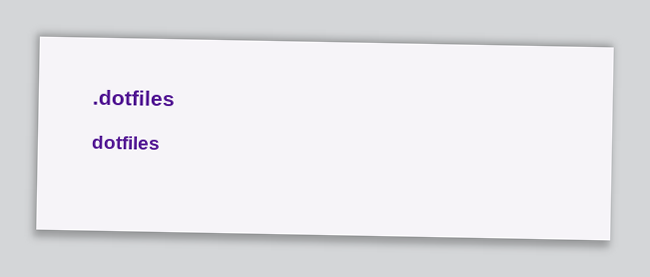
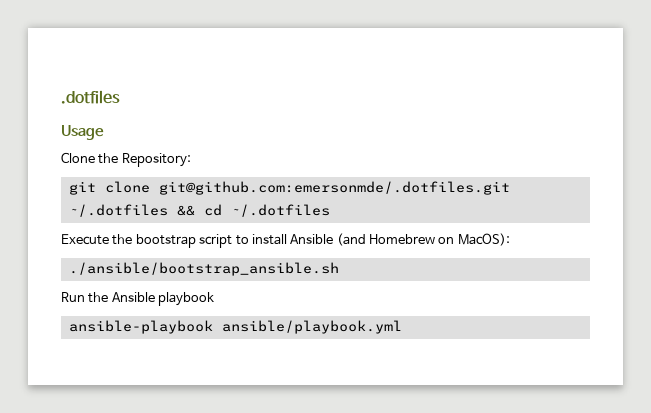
[91,135,161,150] dotfiles -> [61,125,104,140] [61,152,191,167] [68,181,510,195] [68,204,330,217] [61,233,510,248] [68,262,339,276] [61,292,215,306] [68,320,402,334] Usage // Clone the Repository: // git clone git@github.com:emersonmde/.dotfiles.git ~/.dotfiles && cd ~/.dotfiles // Execute the bootstrap script to install Ansible (and Homebrew on MacOS): // ./ansible/bootstrap_ansible.sh // Run the Ansible playbook // ansible-playbook ansible/playbook.yml

